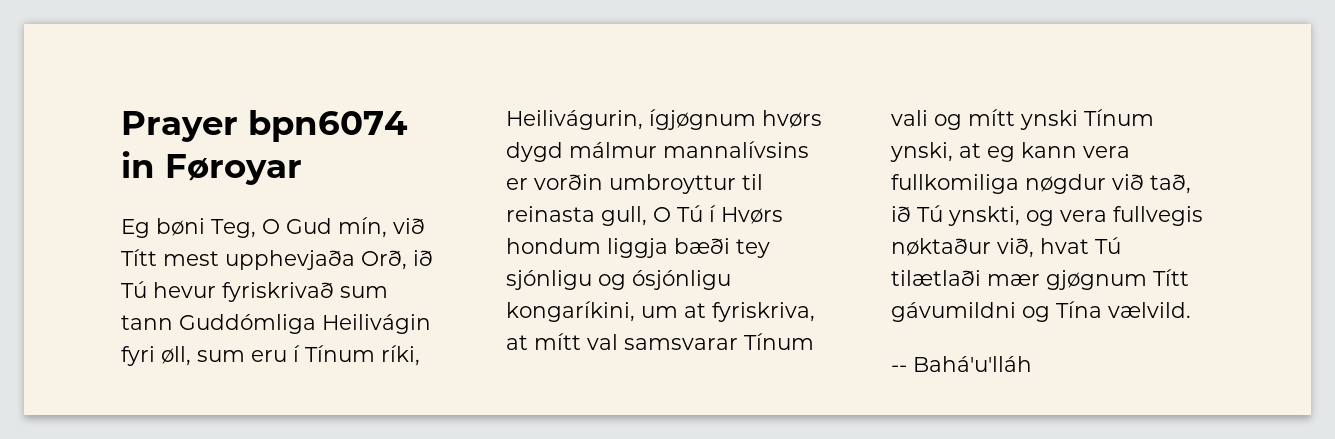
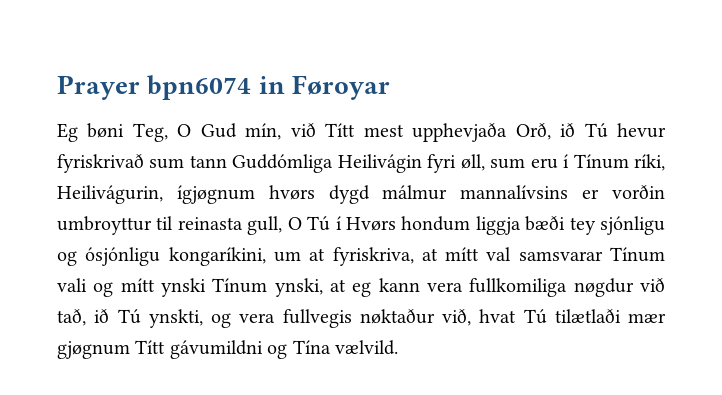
[891,356,1032,372] // -- Bahá'u'lláh -> (398, 347) none

